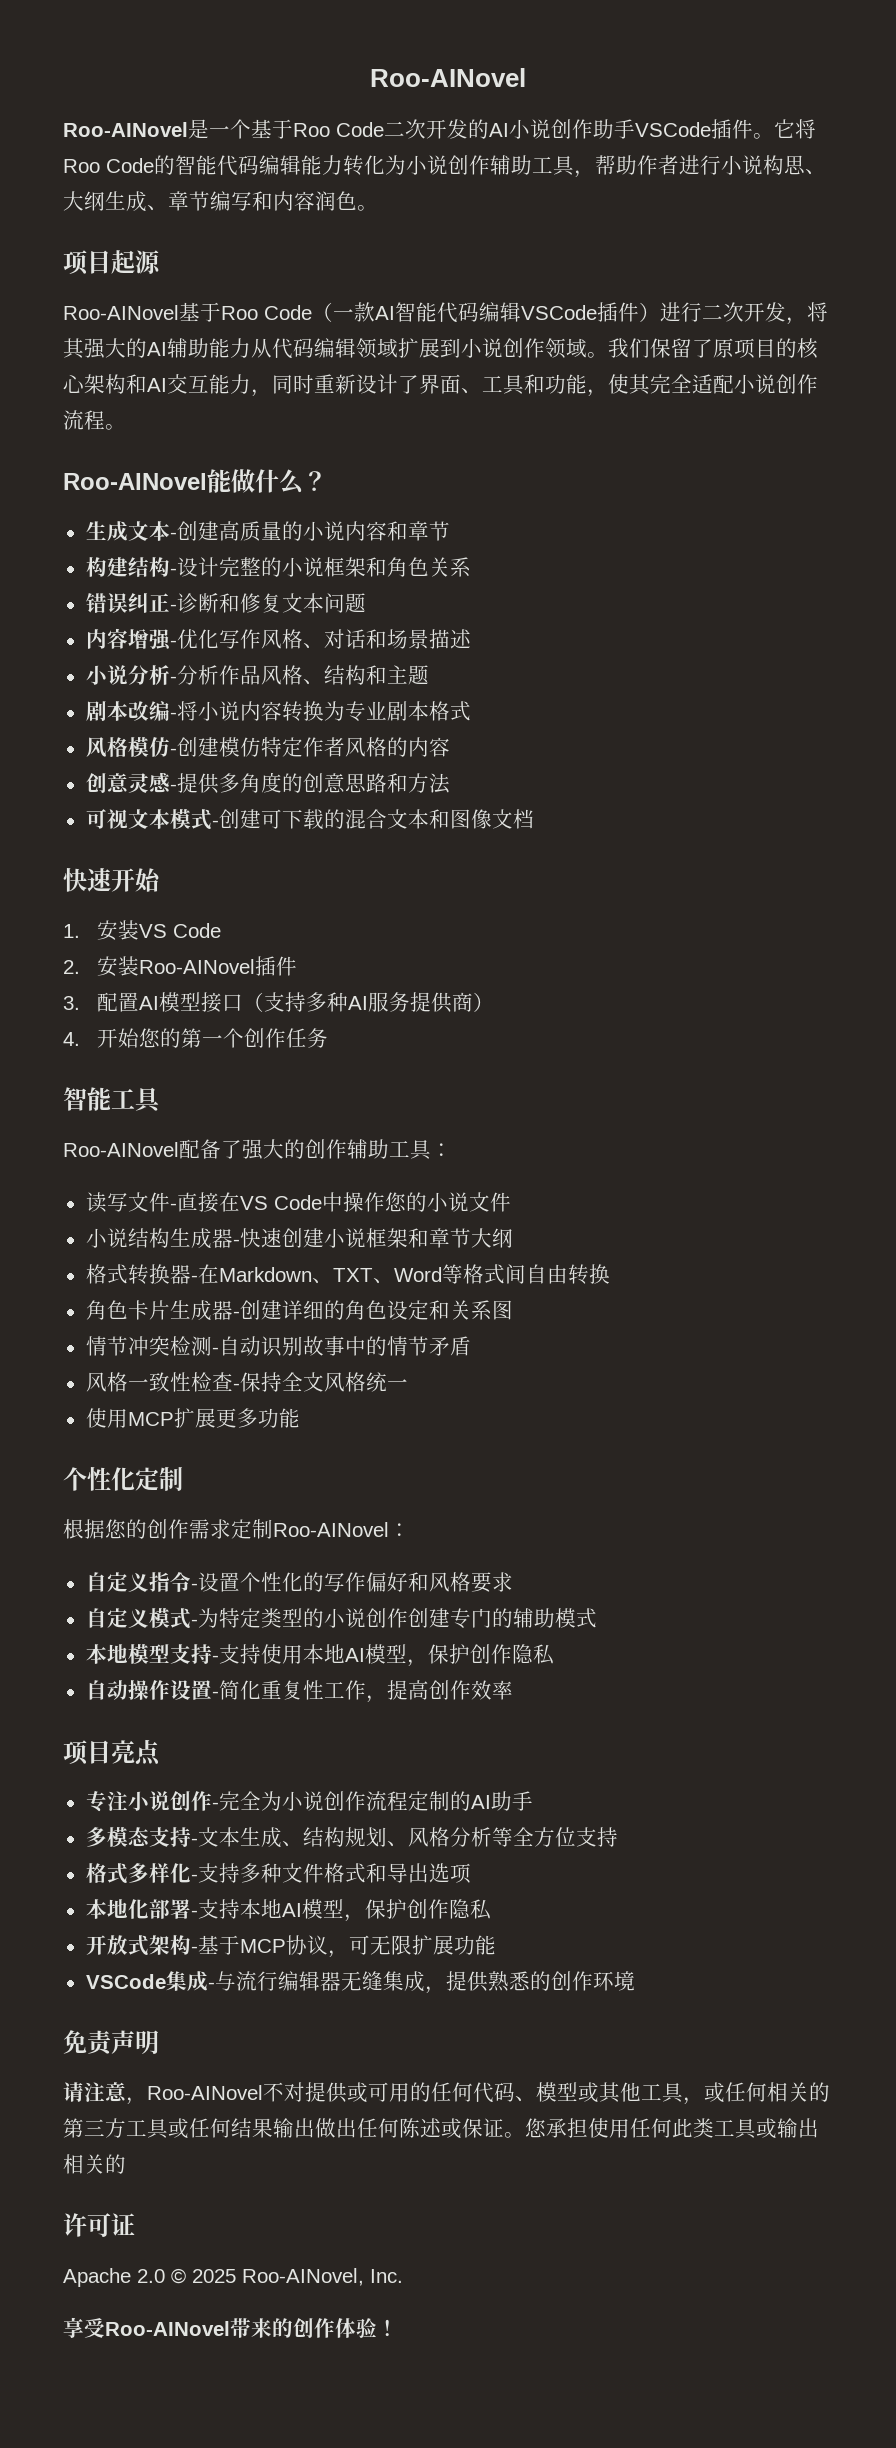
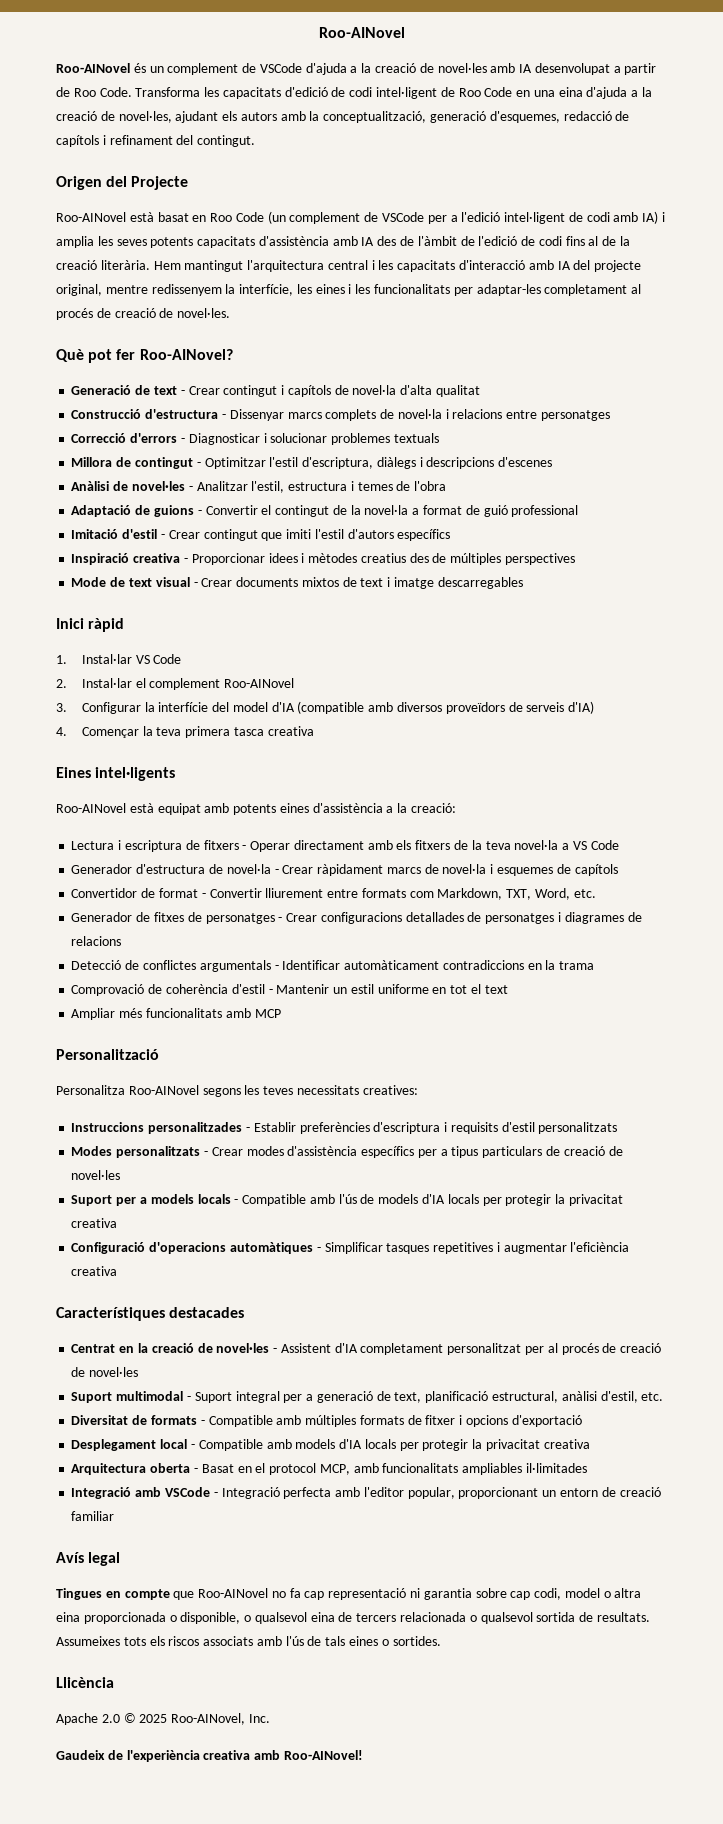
[188,119,816,139] [63,155,826,178] [63,191,378,212] [63,250,161,275] [63,302,828,325] [63,338,818,359] [63,374,818,397] [63,410,126,430] [63,469,327,495] [85,521,450,541] [85,557,471,577] [85,593,366,613] [85,628,471,651] [85,665,429,685] [85,701,471,722] [85,737,450,758] [85,772,450,794] [85,809,534,830] [63,868,161,892] 是一个基于Roo Code二次开发的AI小说创作助手VSCode插件。它将Roo Code的智能代码编辑能力转化为小说创作辅助工具，帮助作者进行小说构思、大纲生成、章节编写和内容润色。 // 项目起源 // Roo-AINovel基于Roo Code（一款AI智能代码编辑VSCode插件）进行二次开发，将其强大的AI辅助能力从代码编辑领域扩展到小说创作领域。我们保留了原项目的核心架构和AI交互能力，同时重新设计了界面、工具和功能，使其完全适配小说创作流程。 // Roo-AINovel能做什么？ // 生成文本-创建高质量的小说内容和章节 // 构建结构-设计完整的小说框架和角色关系 // 错误纠正-诊断和修复文本问题 // 内容增强-优化写作风格、对话和场景描述 // 小说分析-分析作品风格、结构和主题 // 剧本改编-将小说内容转换为专业剧本格式 // 风格模仿-创建模仿特定作者风格的内容 // 创意灵感-提供多角度的创意思路和方法 // 可视文本模式-创建可下载的混合文本和图像文档 // 快速开始 -> [133,63,657,75] [56,87,653,99] [56,111,630,123] [56,135,256,147] [56,176,189,190] [56,211,666,224] [56,236,631,248] [56,260,642,272] [56,284,642,296] [56,308,231,320] [56,349,233,363] [71,385,480,397] [71,409,610,421] [71,433,439,445] [71,457,553,469] [71,481,447,493] [71,505,579,517] [71,529,451,541] [71,553,575,565] [71,577,523,589] [56,618,125,632] és un complement de VSCode d'ajuda a la creació de novel·les amb IA desenvolupat a partir de Roo Code. Transforma les capacitats d'edició de codi intel·ligent de Roo Code en una eina d'ajuda a la creació de novel·les, ajudant els autors amb la conceptualització, generació d'esquemes, redacció de capítols i refinament del contingut. // Origen del Projecte // Roo-AINovel està basat en Roo Code (un complement de VSCode per a l'edició intel·ligent de codi amb IA) i amplia les seves potents capacitats d'assistència amb IA des de l'àmbit de l'edició de codi fins al de la creació literària. Hem mantingut l'arquitectura central i les capacitats d'interacció amb IA del projecte original, mentre redissenyem la interfície, les eines i les funcionalitats per adaptar-les completament al procés de creació de novel·les. // Què pot fer Roo-AINovel? // Generació de text - Crear contingut i capítols de novel·la d'alta qualitat // Construcció d'estructura - Dissenyar marcs complets de novel·la i relacions entre personatges // Correcció d'errors - Diagnosticar i solucionar problemes textuals // Millora de contingut - Optimitzar l'estil d'escriptura, diàlegs i descripcions d'escenes // Anàlisi de novel·les - Analitzar l'estil, estructura i temes de l'obra // Adaptació de guions - Convertir el contingut de la novel·la a format de guió professional // Imitació d'estil - Crear contingut que imiti l'estil d'autors específics // Inspiració creativa - Proporcionar idees i mètodes creatius des de múltiples perspectives // Mode de text visual - Crear documents mixtos de text i imatge descarregables // Inici ràpid
[96,920,139,941] 安装 -> [81,654,132,664] Instal·lar
[96,956,297,977] 安装Roo-AINovel插件 -> [81,678,295,690] Instal·lar el complement Roo-AINovel
[96,992,494,1013] [63,1028,328,1048] [63,1087,162,1113] [63,1139,452,1160] [85,1192,511,1213] [85,1228,513,1249] [85,1264,610,1285] [85,1300,513,1321] [85,1336,471,1357] [85,1372,408,1392] [85,1408,300,1428] [63,1467,183,1491] [63,1519,410,1539] [85,1572,513,1593] [85,1608,597,1629] [85,1644,555,1667] [85,1680,513,1703] [63,1739,161,1766] [85,1790,533,1812] [85,1827,618,1848] [85,1863,471,1884] [85,1899,492,1922] [85,1935,496,1958] [85,1971,635,1994] [63,2030,159,2056] [63,2082,830,2105] [63,2118,819,2139] [63,2154,126,2174] [63,2213,135,2237] 配置AI模型接口（支持多种AI服务提供商） // 4.开始您的第一个创作任务 // 智能工具 // Roo-AINovel配备了强大的创作辅助工具： // 读写文件-直接在VS Code中操作您的小说文件 // 小说结构生成器-快速创建小说框架和章节大纲 // 格式转换器-在Markdown、TXT、Word等格式间自由转换 // 角色卡片生成器-创建详细的角色设定和关系图 // 情节冲突检测-自动识别故事中的情节矛盾 // 风格一致性检查-保持全文风格统一 // 使用MCP扩展更多功能 // 个性化定制 // 根据您的创作需求定制Roo-AINovel： // 自定义指令-设置个性化的写作偏好和风格要求 // 自定义模式-为特定类型的小说创作创建专门的辅助模式 // 本地模型支持-支持使用本地AI模型，保护创作隐私 // 自动操作设置-简化重复性工作，提高创作效率 // 项目亮点 // 专注小说创作-完全为小说创作流程定制的AI助手 // 多模态支持-文本生成、结构规划、风格分析等全方位支持 // 格式多样化-支持多种文件格式和导出选项 // 本地化部署-支持本地AI模型，保护创作隐私 // 开放式架构-基于MCP协议，可无限扩展功能 // VSCode集成-与流行编辑器无缝集成，提供熟悉的创作环境 // 免责声明 // 请注意，Roo-AINovel不对提供或可用的任何代码、模型或其他工具，或任何相关的第三方工具或任何结果输出做出任何陈述或保证。您承担使用任何此类工具或输出相关的 // 许可证 -> [81,701,595,714] [56,726,314,738] [56,767,176,781] [56,803,457,815] [71,840,619,852] [71,864,618,876] [71,888,596,900] [71,912,642,924] [71,936,122,946] [71,960,595,972] [71,984,508,996] [71,1008,281,1020] [56,1049,159,1060] [56,1085,418,1097] [71,1122,618,1134] [71,1146,623,1158] [71,1170,121,1180] [71,1194,623,1206] [71,1218,118,1228] [71,1242,630,1254] [71,1266,118,1276] [56,1307,245,1321] [71,1343,662,1355] [71,1367,139,1377] [71,1391,664,1403] [71,1415,582,1427] [71,1439,590,1451] [71,1463,587,1475] [71,1487,661,1499] [71,1511,115,1521] [56,1552,121,1566] [56,1588,642,1600] [56,1612,650,1624] [56,1636,441,1646] [56,1677,114,1688] Configurar la interfície del model d'IA (compatible amb diversos proveïdors de serveis d'IA) // 4. Començar la teva primera tasca creativa // Eines intel·ligents // Roo-AINovel està equipat amb potents eines d'assistència a la creació: // Lectura i escriptura de fitxers - Operar directament amb els fitxers de la teva novel·la a VS Code // Generador d'estructura de novel·la - Crear ràpidament marcs de novel·la i esquemes de capítols // Convertidor de format - Convertir lliurement entre formats com Markdown, TXT, Word, etc. // Generador de fitxes de personatges - Crear configuracions detallades de personatges i diagrames de relacions // Detecció de conflictes argumentals - Identificar automàticament contradiccions en la trama // Comprovació de coherència d'estil - Mantenir un estil uniforme en tot el text // Ampliar més funcionalitats amb MCP // Personalització // Personalitza Roo-AINovel segons les teves necessitats creatives: // Instruccions personalitzades - Establir preferències d'escriptura i requisits d'estil personalitzats // Modes personalitzats - Crear modes d'assistència específics per a tipus particulars de creació de novel·les // Suport per a models locals - Compatible amb l'ús de models d'IA locals per protegir la privacitat creativa // Configuració d'operacions automàtiques - Simplificar tasques repetitives i augmentar l'eficiència creativa // Característiques destacades // Centrat en la creació de novel·les - Assistent d'IA completament personalitzat per al procés de creació de novel·les // Suport multimodal - Suport integral per a generació de text, planificació estructural, anàlisi d'estil, etc. // Diversitat de formats - Compatible amb múltiples formats de fitxer i opcions d'exportació // Desplegament local - Compatible amb models d'IA locals per protegir la privacitat creativa // Arquitectura oberta - Basat en el protocol MCP, amb funcionalitats ampliables il·limitades // Integració amb VSCode - Integració perfecta amb l'editor popular, proporcionant un entorn de creació familiar // Avís legal // Tingues en compte que Roo-AINovel no fa cap representació ni garantia sobre cap codi, model o altra eina proporcionada o disponible, o qualsevol eina de tercers relacionada o qualsevol sortida de resultats. Assumeixes tots els riscos associats amb l'ús de tals eines o sortides. // Llicència
[63,2317,398,2338] 享受Roo-AINovel带来的创作体验！ -> [56,1750,363,1762] Gaudeix de l'experiència creativa amb Roo-AINovel!

